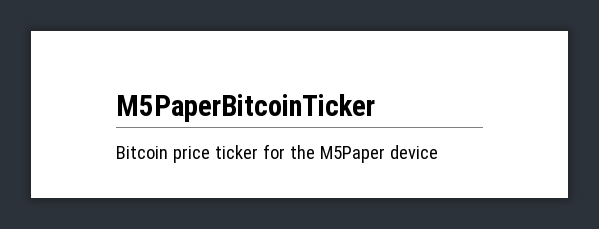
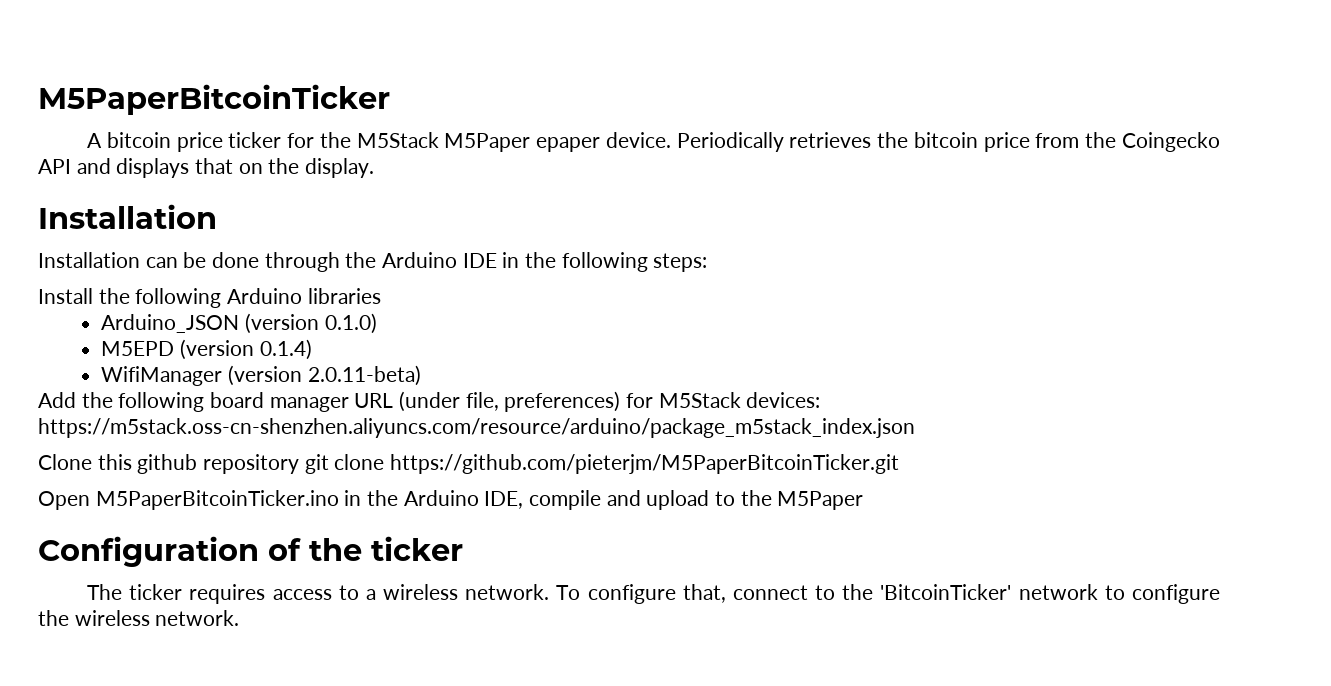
[116,146,168,159] Bitcoin -> [87,132,171,148] A bitcoin
[319,145,438,163] M5Paper device -> [356,132,1220,152] [38,158,375,178] [38,204,217,229] [38,252,708,272] [38,288,381,308] [101,313,377,334] [101,339,312,360] [101,365,421,386] [38,391,821,412] [38,418,915,438] [38,454,900,474] [38,490,864,510] [38,536,463,567] [87,584,1220,604] [38,610,240,626] M5Stack M5Paper epaper device. Periodically retrieves the bitcoin price from the Coingecko API and displays that on the display. // Installation // Installation can be done through the Arduino IDE in the following steps: // Install the following Arduino libraries // Arduino_JSON (version 0.1.0) // M5EPD (version 0.1.4) // WifiManager (version 2.0.11-beta) // Add the following board manager URL (under file, preferences) for M5Stack devices: https://m5stack.oss-cn-shenzhen.aliyuncs.com/resource/arduino/package_m5stack_index.json // Clone this github repository git clone https://github.com/pieterjm/M5PaperBitcoinTicker.git // Open M5PaperBitcoinTicker.ino in the Arduino IDE, compile and upload to the M5Paper // Configuration of the ticker // The ticker requires access to a wireless network. To configure that, connect to the 'BitcoinTicker' network to configure the wireless network.

